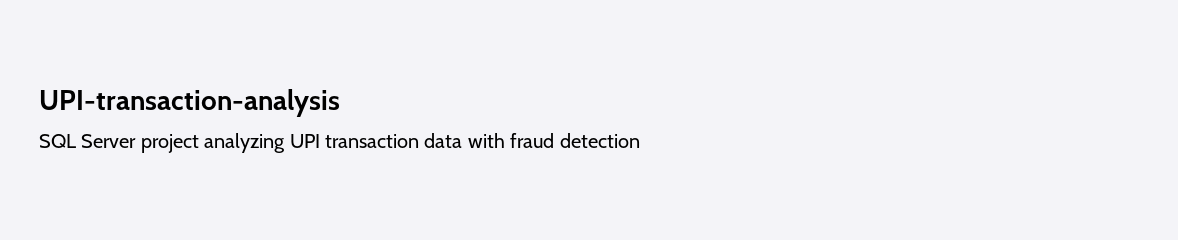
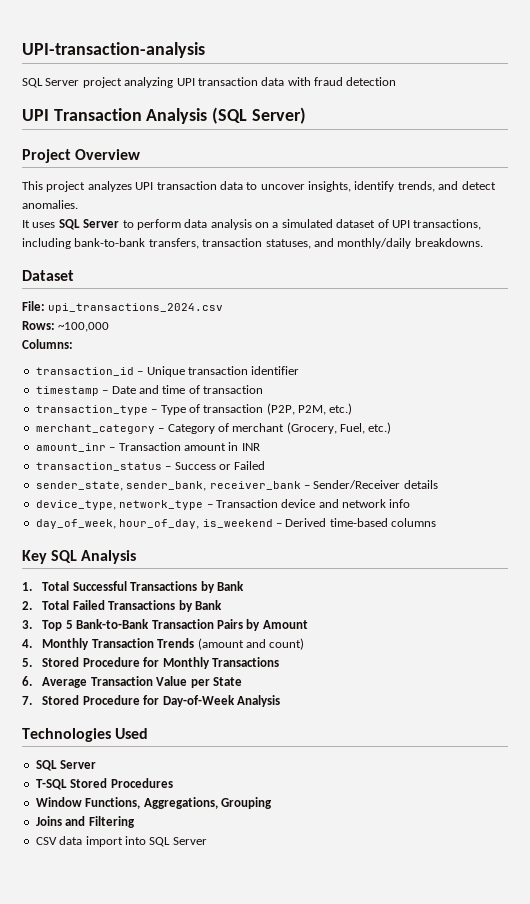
(640, 140) none -> [22,107,306,124] [22,149,141,163] [22,181,496,192] [22,200,78,209] [22,219,482,230] [22,238,483,249] [22,270,74,281] [22,301,224,313] [22,321,110,332] [22,339,73,349] [35,366,300,377] [35,385,263,396] [35,403,353,415] [35,422,392,434] [35,442,260,452] [35,461,266,471] [35,480,438,491] [35,499,411,510] [35,518,436,529] [22,550,137,564] [22,581,244,593] [22,600,222,612] [22,619,308,631] [22,638,305,650] [22,657,279,669] [22,676,242,688] [22,695,280,707] [22,728,149,742] [35,760,97,771] [35,778,173,790] [35,797,272,809] [35,816,135,828] [35,836,207,847] // UPI Transaction Analysis (SQL Server) // Project Overview // This project analyzes UPI transaction data to uncover insights, identify trends, and detect anomalies. // It uses SQL Server to perform data analysis on a simulated dataset of UPI transactions, including bank-to-bank transfers, transaction statuses, and monthly/daily breakdowns. // Dataset // File: upi_transactions_2024.csv // Rows: ~100,000 // Columns: // transaction_id – Unique transaction identifier // timestamp – Date and time of transaction // transaction_type – Type of transaction (P2P, P2M, etc.) // merchant_category – Category of merchant (Grocery, Fuel, etc.) // amount_inr – Transaction amount in INR // transaction_status – Success or Failed // sender_state, sender_bank, receiver_bank – Sender/Receiver details // device_type, network_type – Transaction device and network info // day_of_week, hour_of_day, is_weekend – Derived time-based columns // Key SQL Analysis // 1. Total Successful Transactions by Bank // 2. Total Failed Transactions by Bank // 3. Top 5 Bank-to-Bank Transaction Pairs by Amount // 4. Monthly Transaction Trends (amount and count) // 5. Stored Procedure for Monthly Transactions // 6. Average Transaction Value per State // 7. Stored Procedure for Day-of-Week Analysis // Technologies Used // SQL Server // T-SQL Stored Procedures // Window Functions, Aggregations, Grouping // Joins and Filtering // CSV data import into SQL Server

